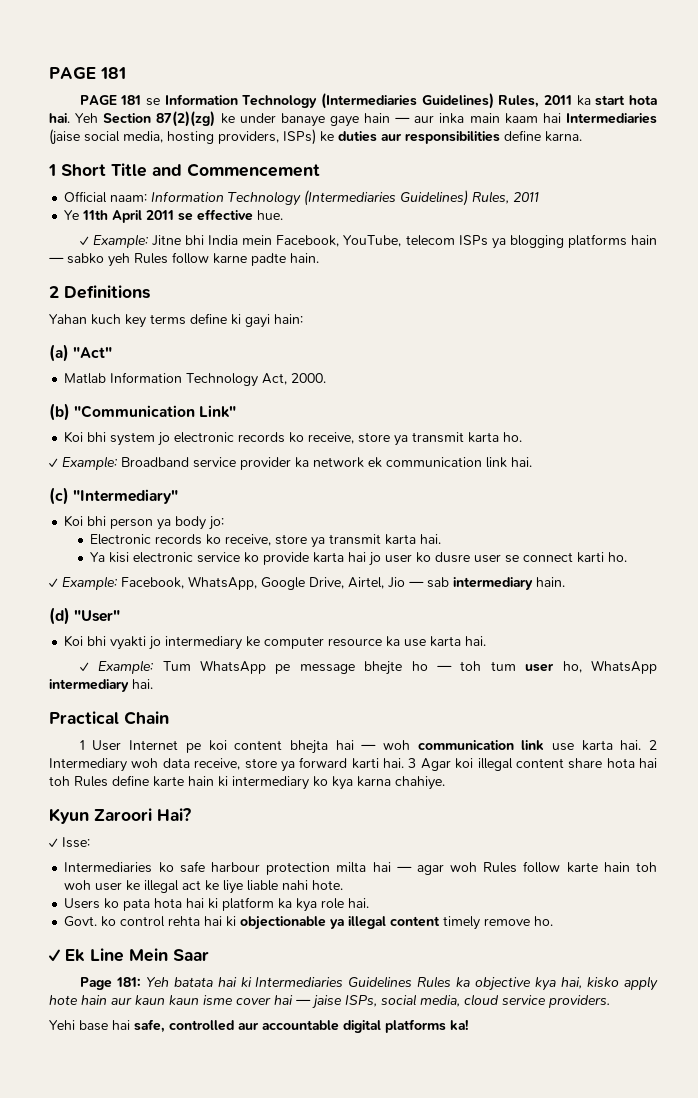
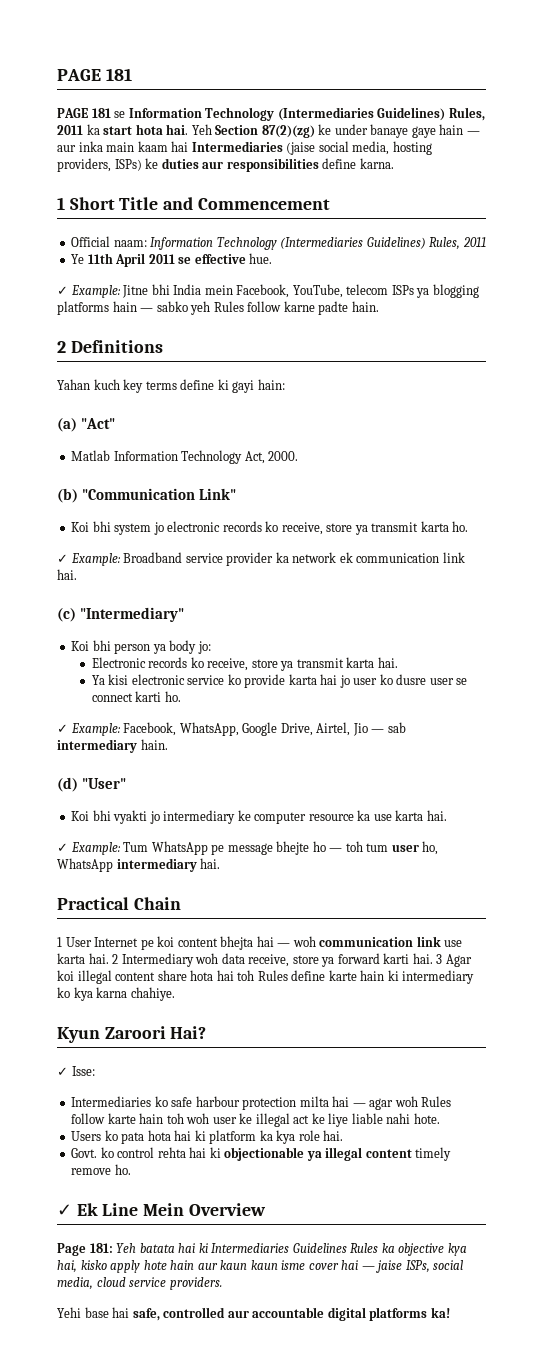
[173,949,209,961] Saar -> [188,1203,266,1216] Overview

